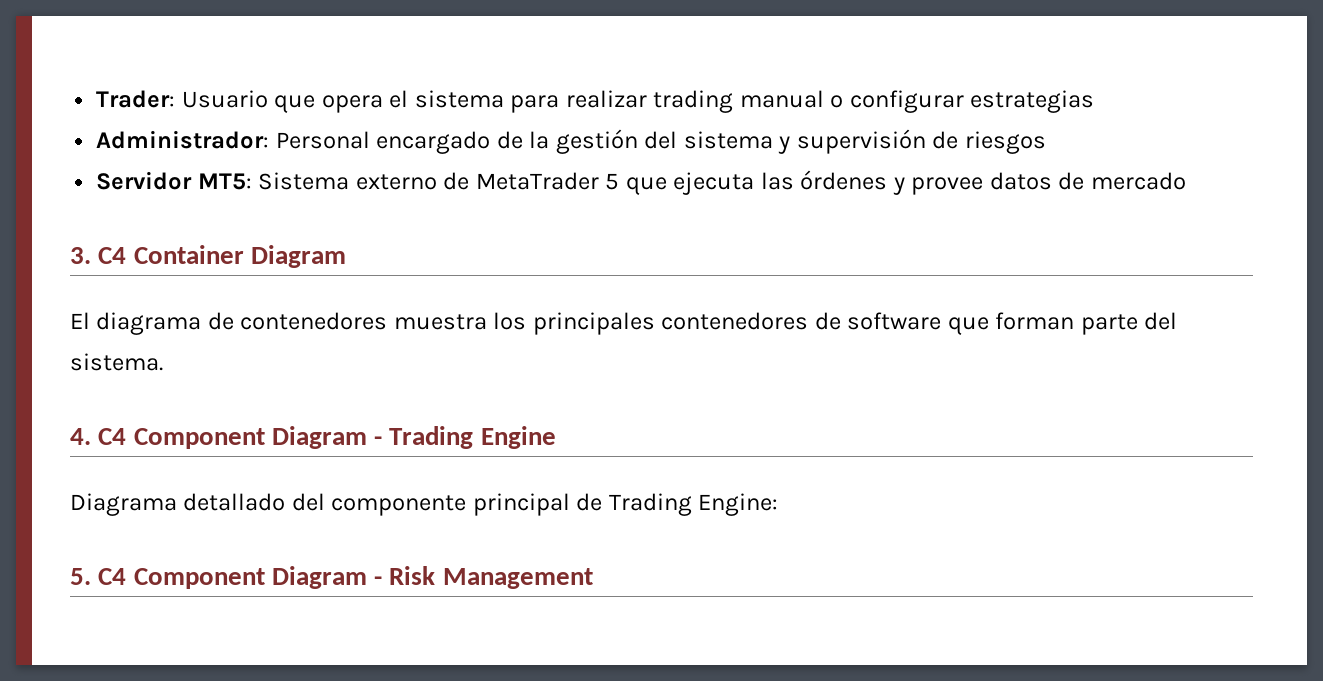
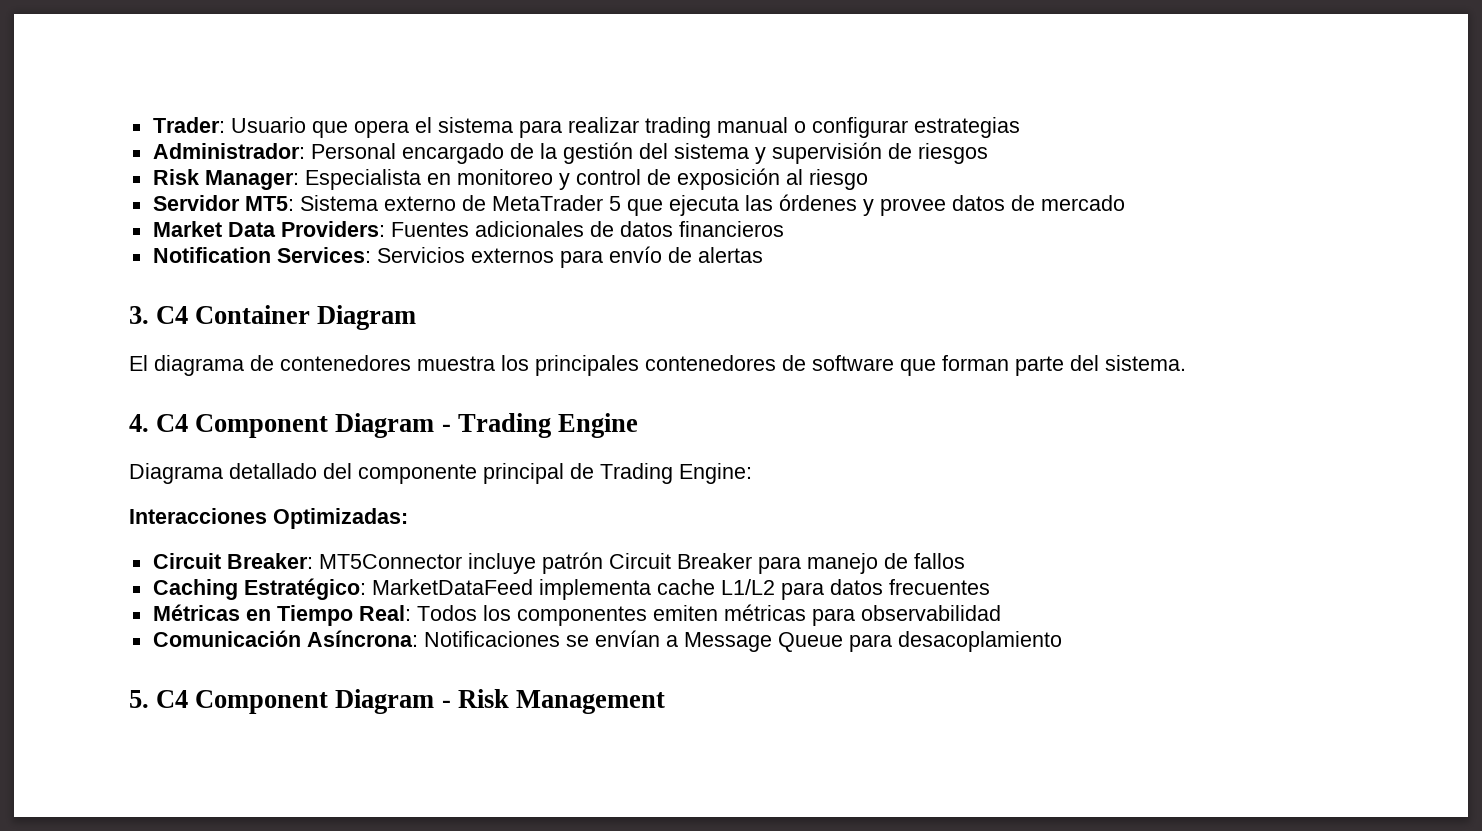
(1046, 142) none -> [152,168,868,190] // Risk Manager: Especialista en monitoreo y control de exposición al riesgo
(1186, 181) none -> [152,221,784,237] [152,246,763,268] // Market Data Providers: Fuentes adicionales de datos financieros // Notification Services: Servicios externos para envío de alertas
(779, 504) none -> [129,508,408,529] [152,552,965,574] [152,578,990,600] [152,604,1001,626] [152,630,1062,652] // Interacciones Optimizadas: // Circuit Breaker: MT5Connector incluye patrón Circuit Breaker para manejo de fallos // Caching Estratégico: MarketDataFeed implementa cache L1/L2 para datos frecuentes // Métricas en Tiempo Real: Todos los componentes emiten métricas para observabilidad // Comunicación Asíncrona: Notificaciones se envían a Message Queue para desacoplamiento

